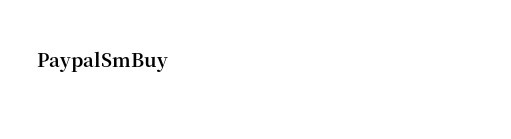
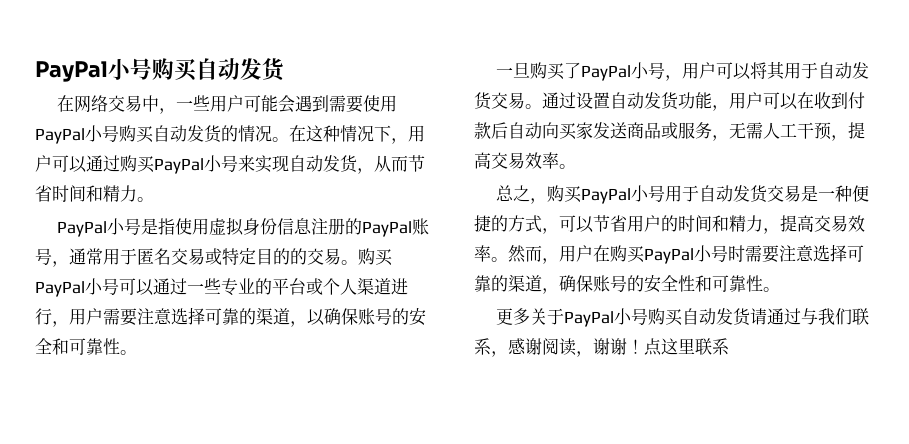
[37,51,168,72] PaypalSmBuy -> [35,58,287,82] [57,95,398,114] [35,125,425,144] [35,155,425,174] [35,185,154,202] [57,217,430,237] [35,248,393,267] [35,278,408,297] [35,307,426,327] [35,338,137,355] [496,61,870,81] [474,92,865,111] [474,122,865,141] [474,152,576,169] [496,185,870,204] [474,215,865,234] [474,244,864,264] [474,275,780,294] [496,308,870,327] [474,338,729,357] PayPal小号购买自动发货 // 在网络交易中，一些用户可能会遇到需要使用PayPal小号购买自动发货的情况。在这种情况下，用户可以通过购买PayPal小号来实现自动发货，从而节省时间和精力。 // PayPal小号是指使用虚拟身份信息注册的PayPal账号，通常用于匿名交易或特定目的的交易。购买PayPal小号可以通过一些专业的平台或个人渠道进行，用户需要注意选择可靠的渠道，以确保账号的安全和可靠性。 // 一旦购买了PayPal小号，用户可以将其用于自动发货交易。通过设置自动发货功能，用户可以在收到付款后自动向买家发送商品或服务，无需人工干预，提高交易效率。 // 总之，购买PayPal小号用于自动发货交易是一种便捷的方式，可以节省用户的时间和精力，提高交易效率。然而，用户在购买PayPal小号时需要注意选择可靠的渠道，确保账号的安全性和可靠性。 // 更多关于PayPal小号购买自动发货请通过与我们联系，感谢阅读，谢谢！点这里联系

